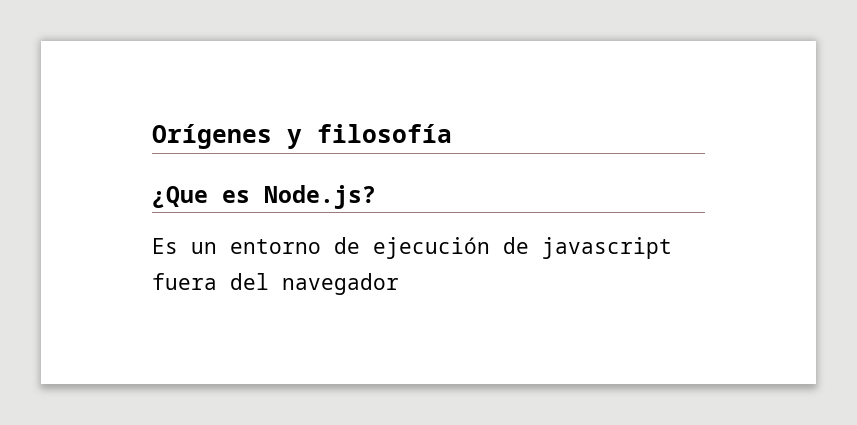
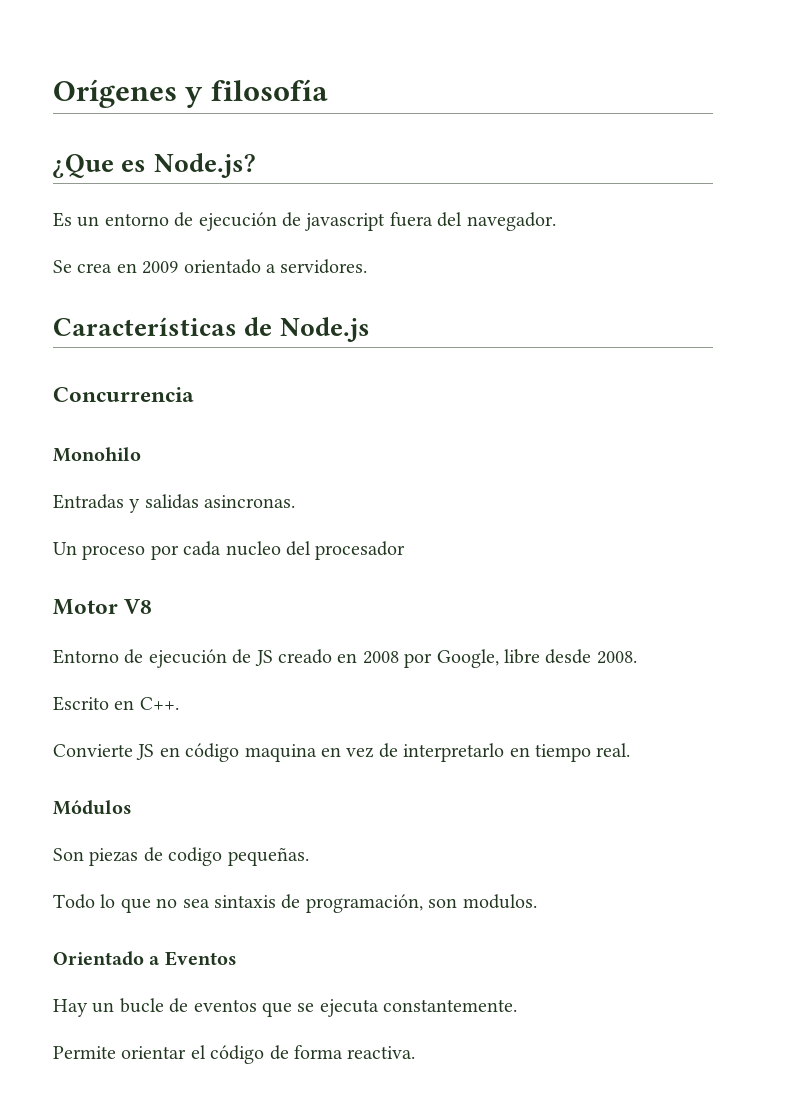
[282,273,399,295] navegador -> [466,212,556,231] [53,259,368,274] [53,317,370,342] [53,387,194,402] [53,447,141,462] [53,494,296,513] [53,541,406,560] [53,599,153,615] [53,649,637,668] [53,696,179,711] [53,743,631,762] [53,800,132,815] [53,847,309,866] [53,894,537,913] [53,951,237,966] [53,998,518,1017] [53,1045,416,1064] navegador. // Se crea en 2009 orientado a servidores. // Características de Node.js // Concurrencia // Monohilo // Entradas y salidas asincronas. // Un proceso por cada nucleo del procesador // Motor V8 // Entorno de ejecución de JS creado en 2008 por Google, libre desde 2008. // Escrito en C++. // Convierte JS en código maquina en vez de interpretarlo en tiempo real. // Módulos // Son piezas de codigo pequeñas. // Todo lo que no sea sintaxis de programación, son modulos. // Orientado a Eventos // Hay un bucle de eventos que se ejecuta constantemente. // Permite orientar el código de forma reactiva.

